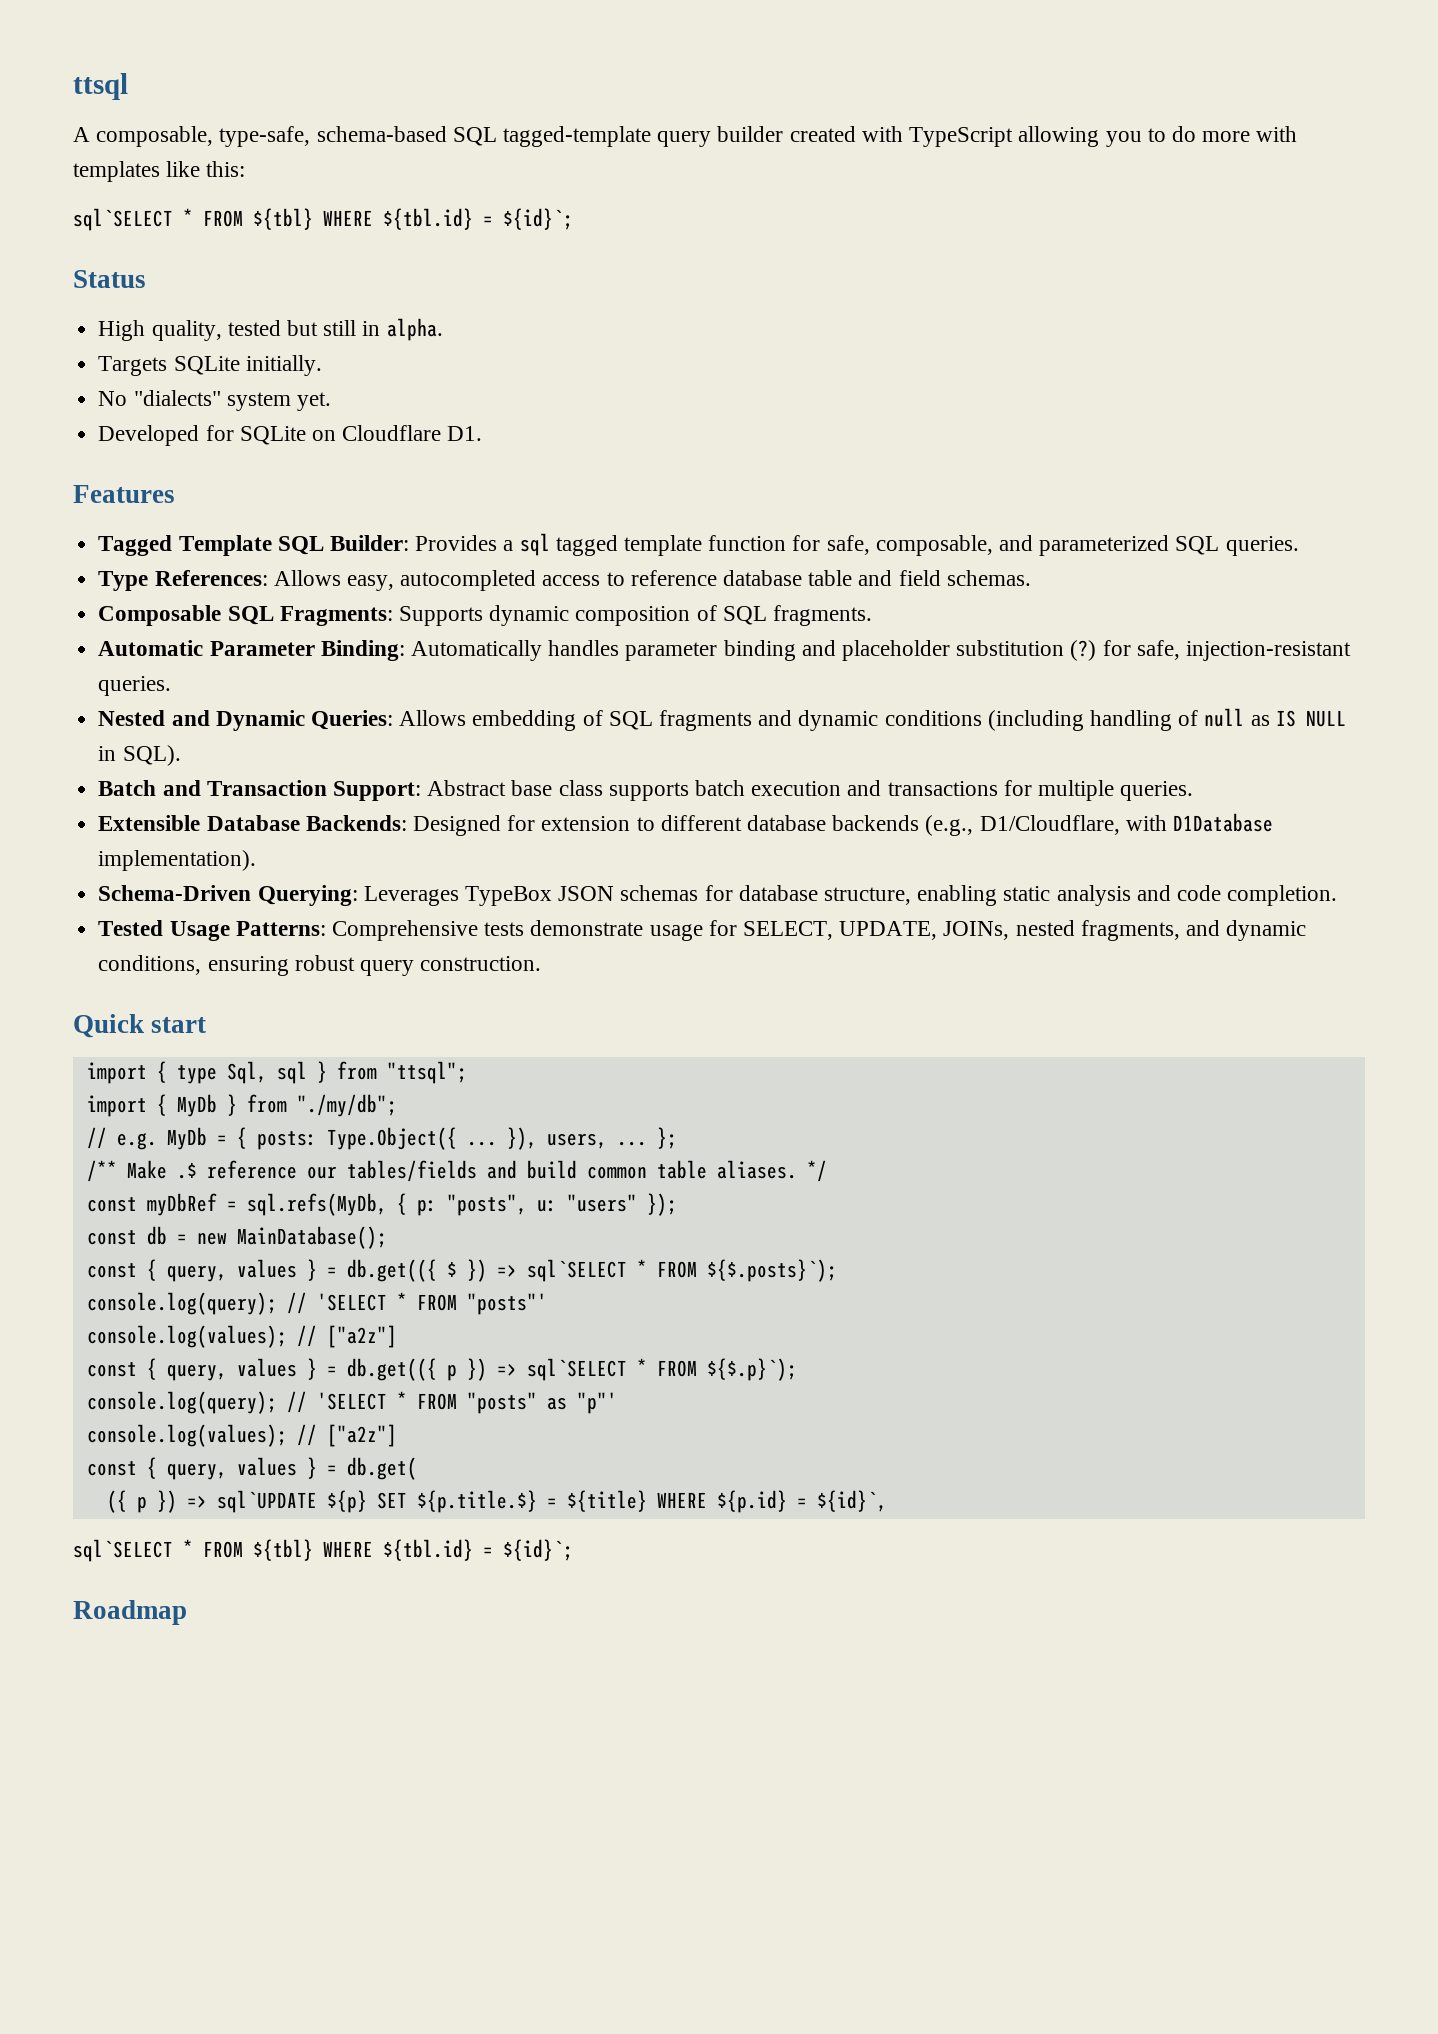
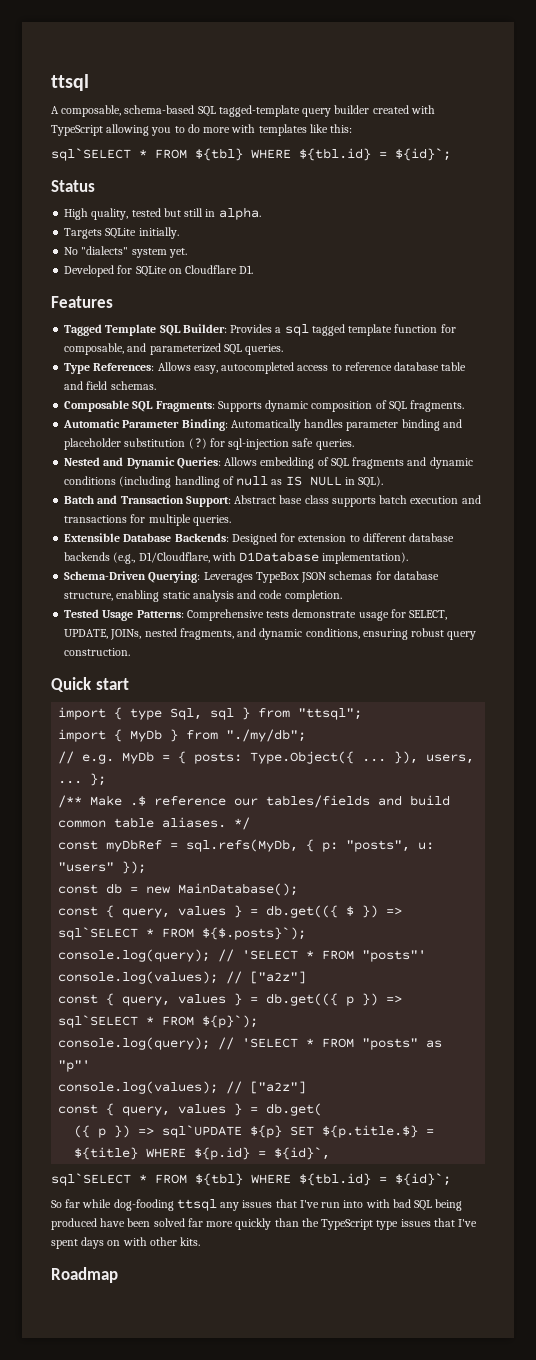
[219,126,311,147] type-safe, -> (122, 111) none
[826,535,870,555] safe, -> (456, 328) none
[1136,640,1352,661] safe, injection-resistant -> [228,438,314,450] sql-injection safe
[706,1358,797,1381] ${$.p}`); -> [202,1015,259,1028] ${p}`);
(573, 1550) none -> [51,1199,463,1211] [51,1218,478,1230] [51,1237,201,1249] // So far while dog-fooding ttsql any issues that I've run into with bad SQL being produced have been solved far more quickly than the TypeScript type issues that I've spent days on with other kits.

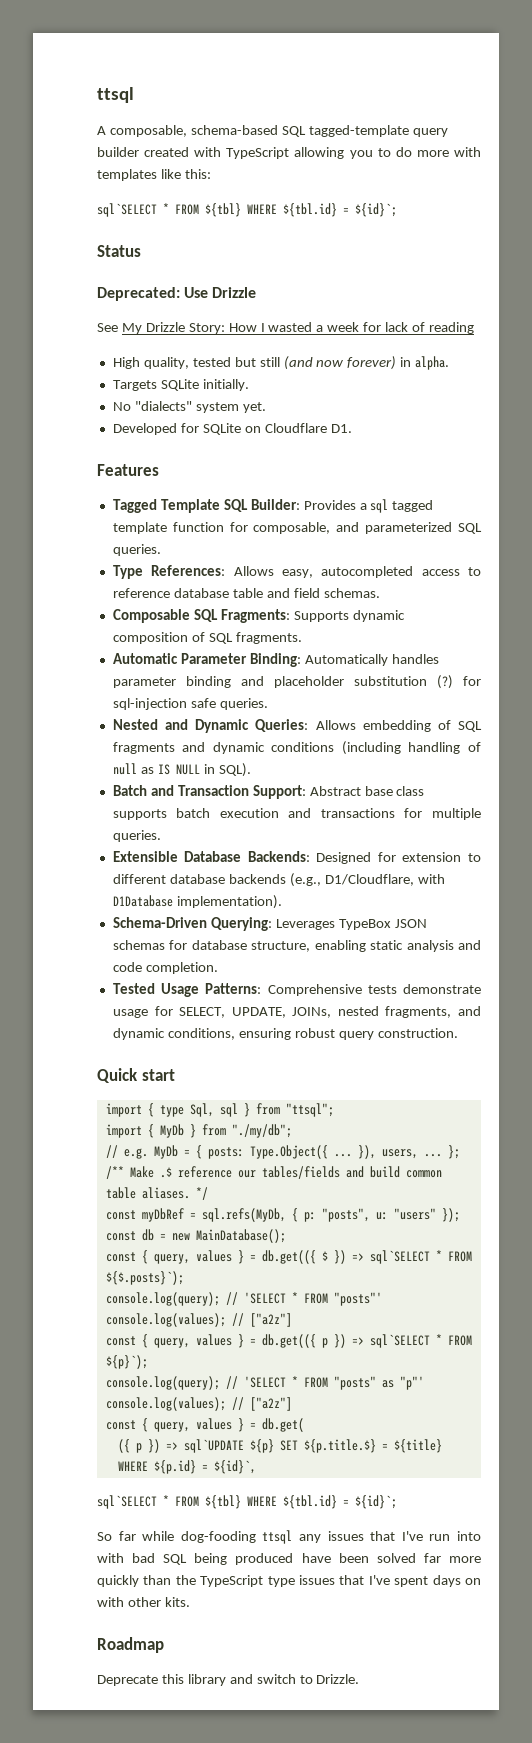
(95, 186) none -> [97,287,257,301] [97,322,474,334] // Deprecated: Use Drizzle // See My Drizzle Story: How I wasted a week for lack of reading
(204, 212) none -> [283,356,397,370] (and now forever)
(118, 1275) none -> [97,1674,360,1686] // Deprecate this library and switch to Drizzle.

